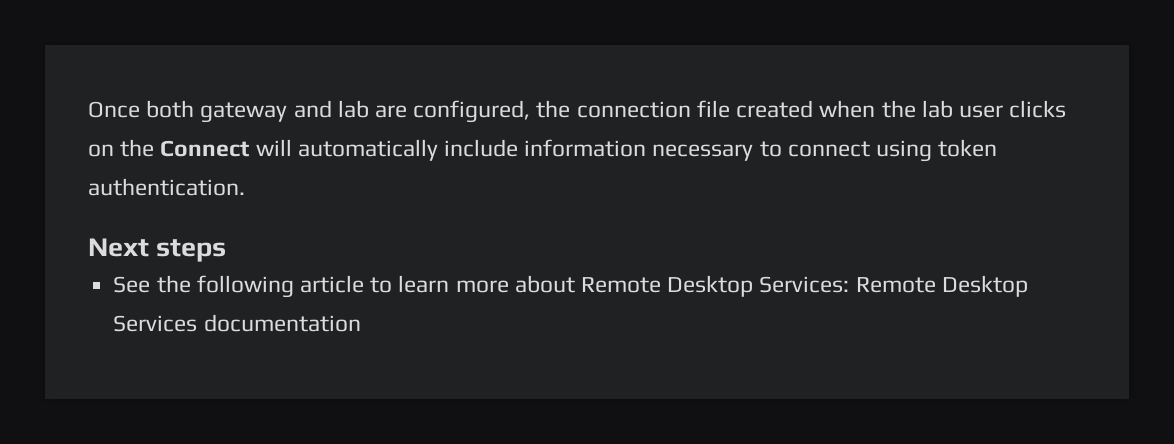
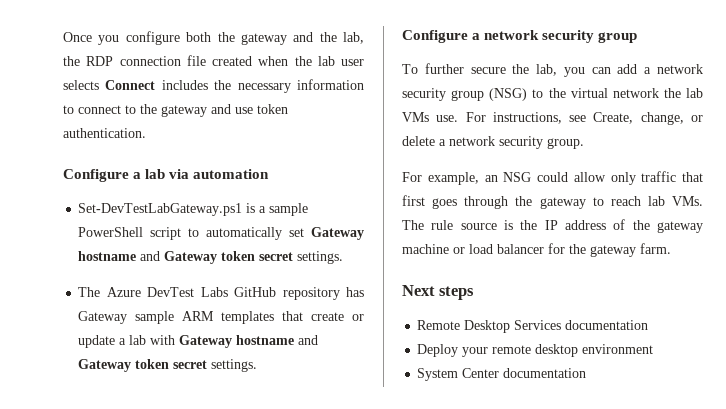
[146,100,571,123] both gateway and lab are configured, the -> [98,31,364,45] [63,56,114,66] you configure both the gateway and the lab, the RDP
[1009,100,1067,118] [88,139,998,162] [88,178,245,196] [88,238,227,262] [113,275,1028,298] [113,315,198,332] clicks on the Connect will automatically include information necessary to connect using token authentication. // Next steps // See the following article to learn more about Remote Desktop Services: Remote Desktop Services -> [63,79,364,93] [63,104,288,117] [63,128,146,138] [63,169,270,182] [78,203,309,216] [78,227,365,240] [78,251,344,264] [78,287,365,300] [78,311,365,324] [78,335,319,348] [78,359,258,372] [402,30,638,43] [402,63,703,77] [402,88,703,101] [402,112,703,125] [402,136,584,149] [402,171,703,185] [402,195,703,209] [402,219,703,233] [402,243,671,257] [402,285,475,300] [417,320,649,333] [417,344,654,357] [417,368,500,381] selects Connect includes the necessary information to connect to the gateway and use token authentication. // Configure a lab via automation // Set-DevTestLabGateway.ps1 is a sample PowerShell script to automatically set Gateway hostname and Gateway token secret settings. // The Azure DevTest Labs GitHub repository has Gateway sample ARM templates that create or update a lab with Gateway hostname and Gateway token secret settings. // Configure a network security group // To further secure the lab, you can add a network security group (NSG) to the virtual network the lab VMs use. For instructions, see Create, change, or delete a network security group. // For example, an NSG could allow only traffic that first goes through the gateway to reach lab VMs. The rule source is the IP address of the gateway machine or load balancer for the gateway farm. // Next steps // Remote Desktop Services documentation // Deploy your remote desktop environment // System Center

